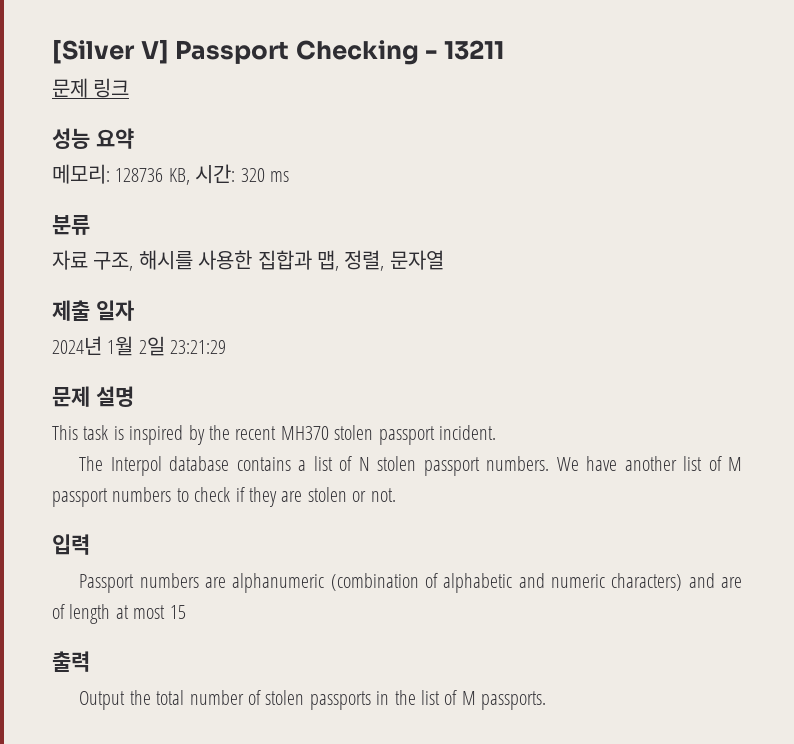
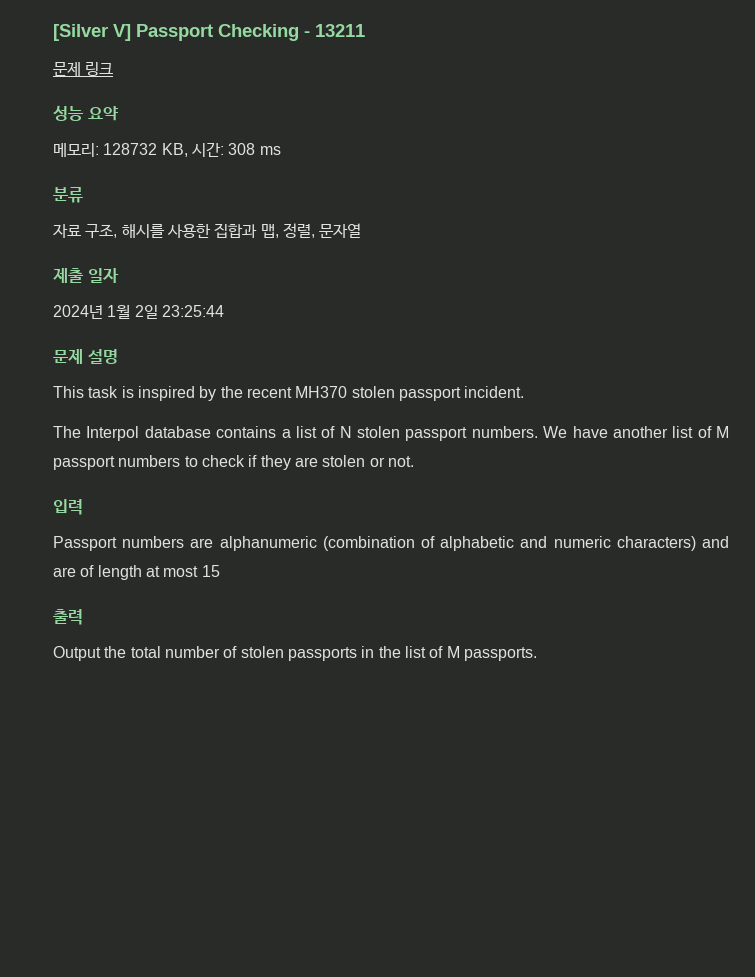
[115,168,164,182] 128736 -> [103,143,158,155] 128732
[240,168,265,182] 320 -> [228,143,256,155] 308
[170,340,227,354] 23:21:29 -> [161,305,224,317] 23:25:44

